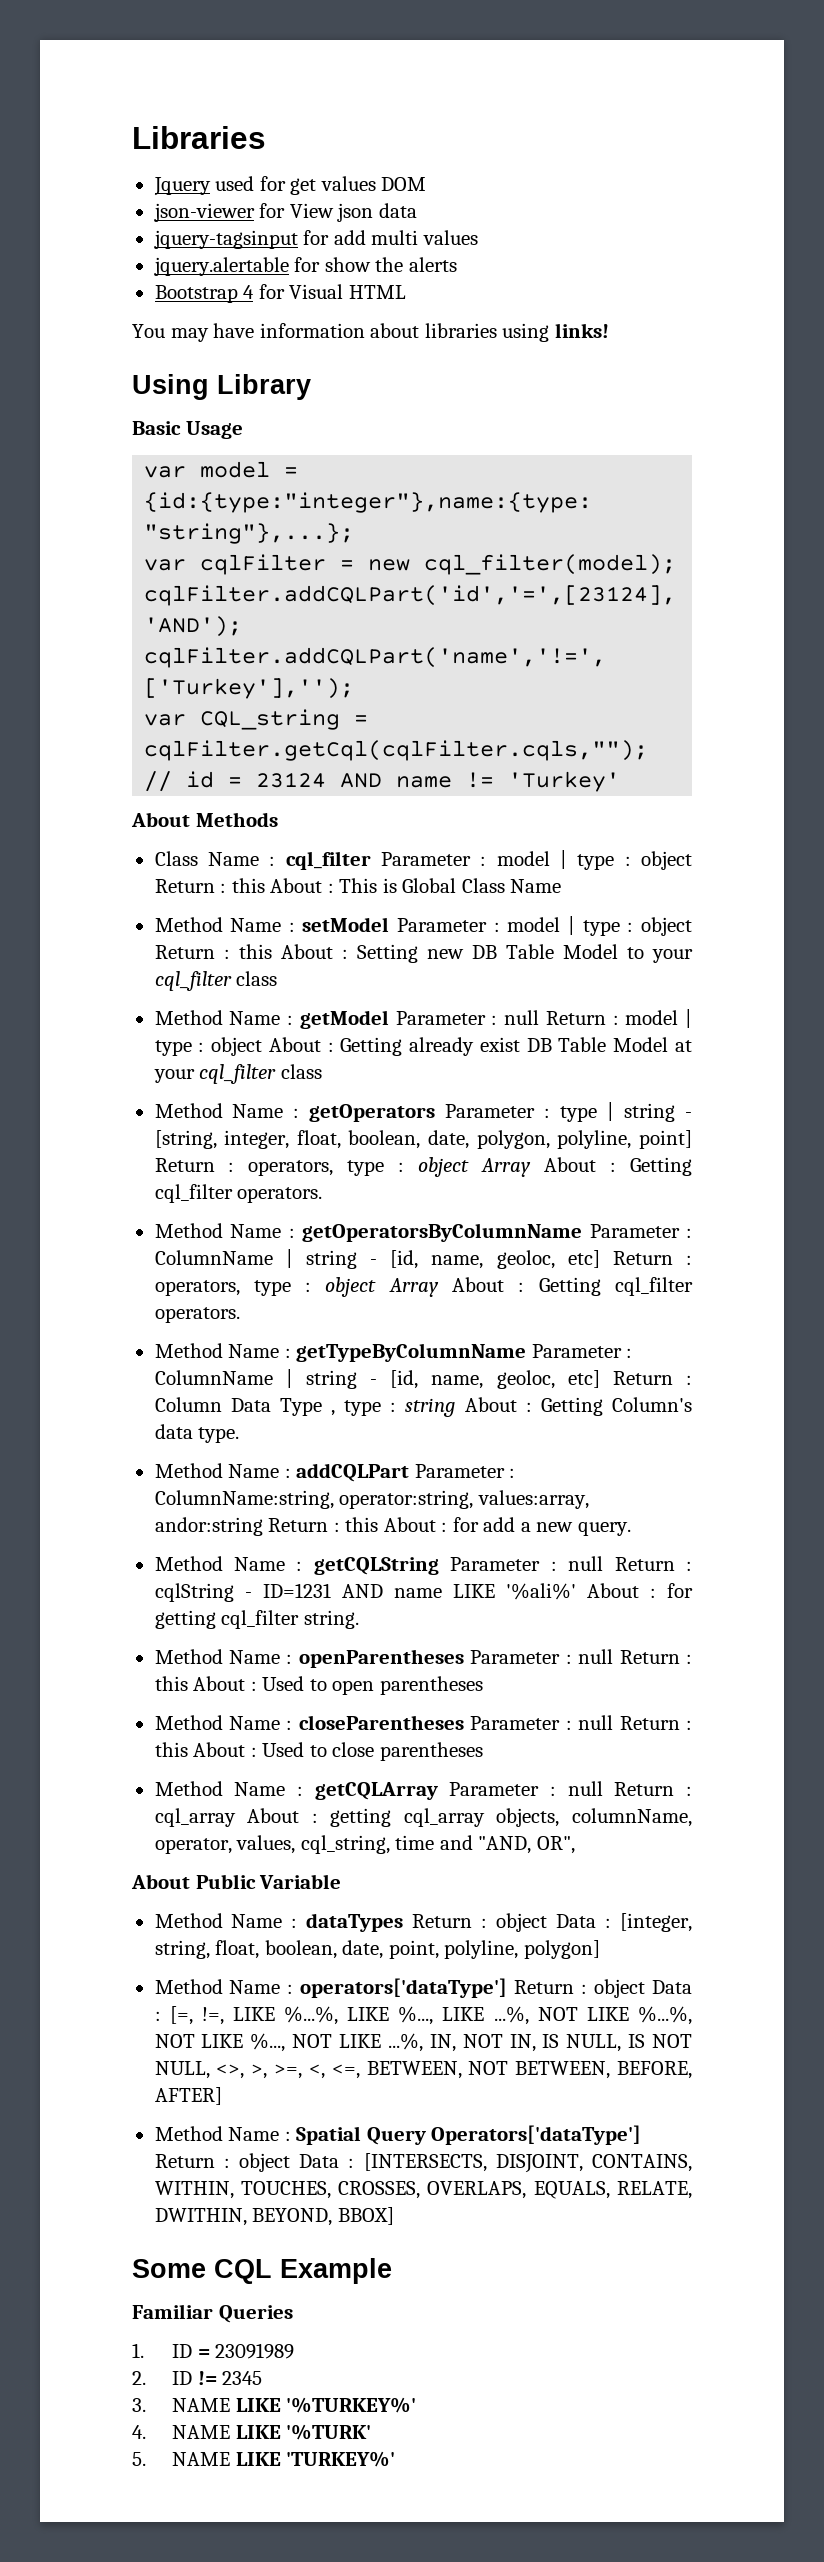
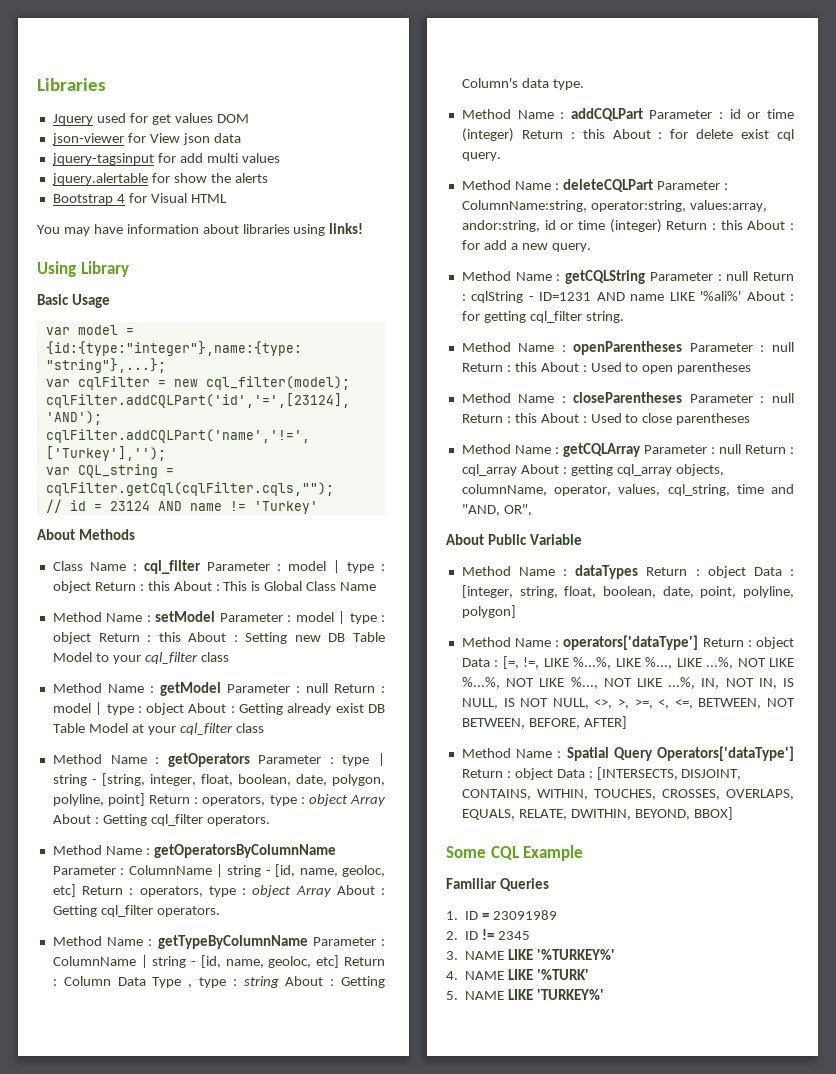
[154,1490,589,1509] [154,1517,263,1536] ColumnName:string, operator:string, values:array, andor:string -> [729,109,795,119] [461,128,794,142] [461,152,501,161] [461,179,728,192] [461,200,767,212] [461,219,662,233] id or time (integer) Return : this About : for delete exist cql query. // Method Name : deleteCQLPart Parameter : ColumnName:string, operator:string, values:array, andor:string, id or time (integer)

